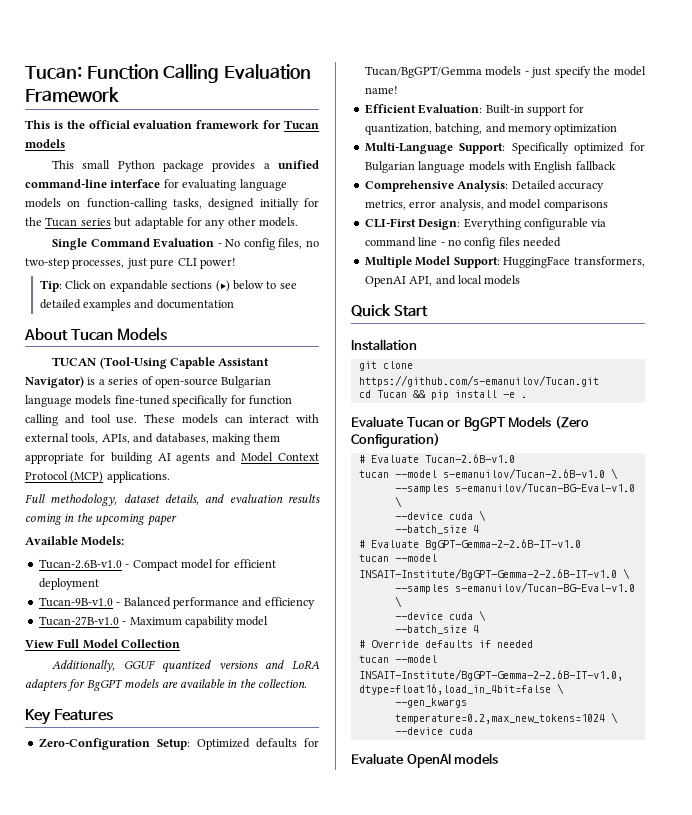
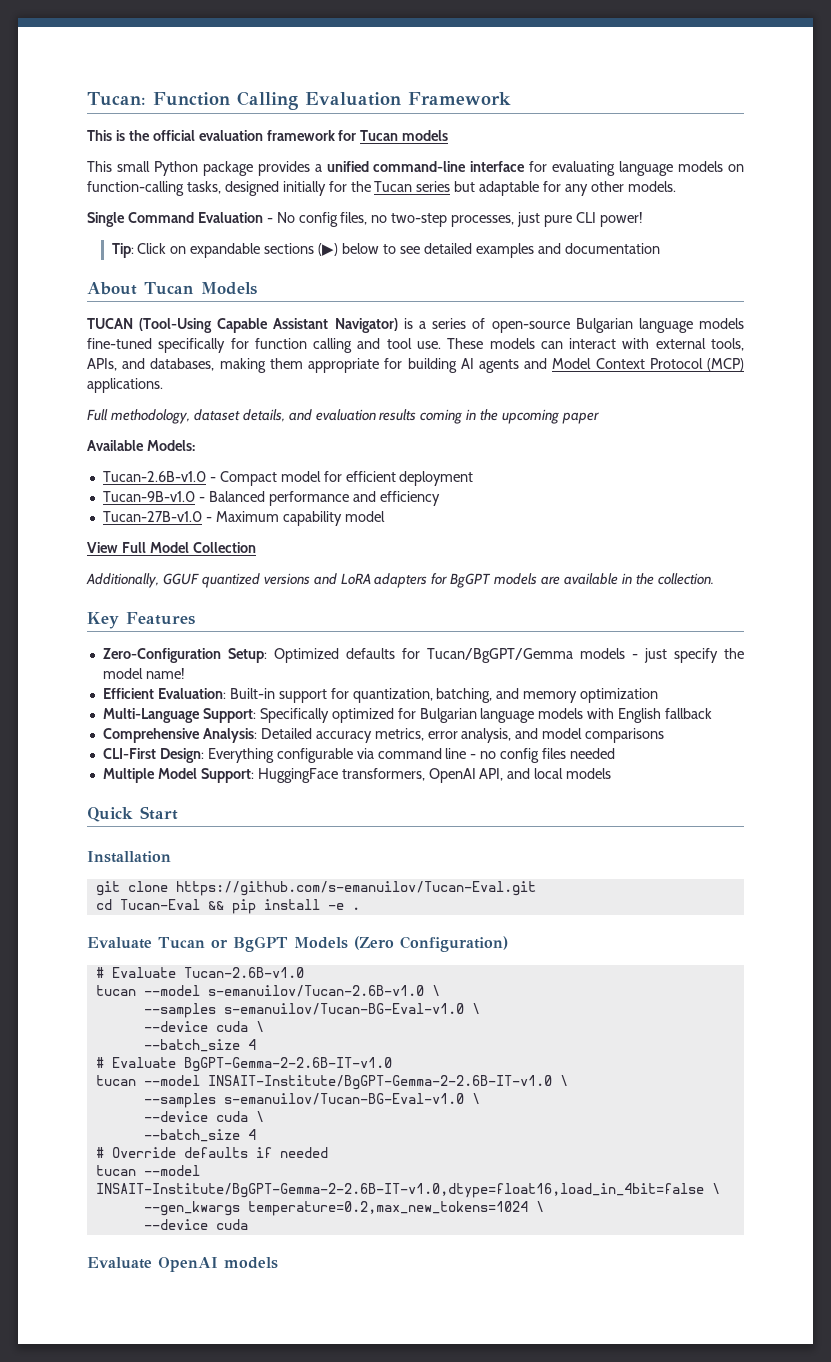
[358,375,599,387] https://github.com/s-emanuilov/Tucan.git -> [175,881,536,896] https://github.com/s-emanuilov/Tucan-Eval.git
[376,390,407,398] Tucan -> [119,899,200,910] Tucan-Eval

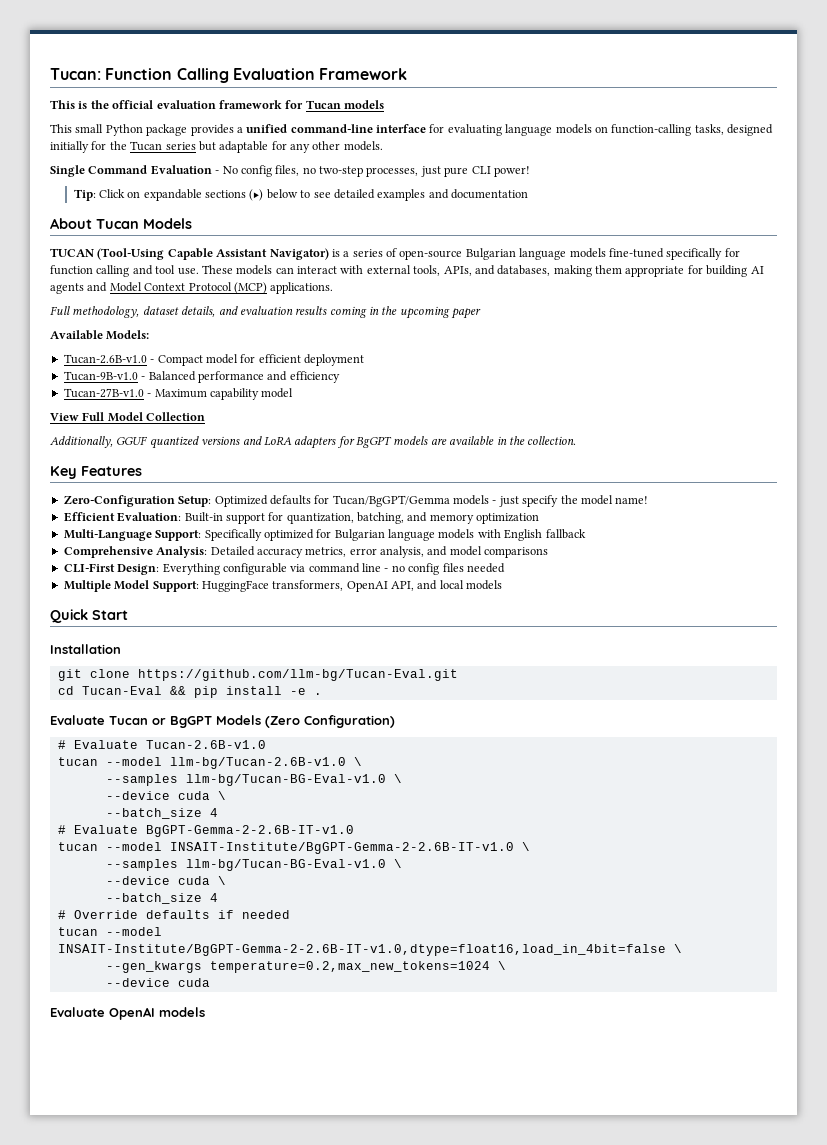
[175,881,536,896] https://github.com/s-emanuilov/Tucan-Eval.git -> [137,669,458,681] https://github.com/llm-bg/Tucan-Eval.git
[207,985,440,997] [143,1003,464,1018] s-emanuilov/Tucan-2.6B-v1.0 \ // --samples s-emanuilov/Tucan-BG-Eval-v1.0 -> [169,757,362,769] [105,774,386,786] llm-bg/Tucan-2.6B-v1.0 \ // --samples llm-bg/Tucan-BG-Eval-v1.0
[223,1093,464,1105] s-emanuilov/Tucan-BG-Eval-v1.0 -> [185,859,386,871] llm-bg/Tucan-BG-Eval-v1.0

